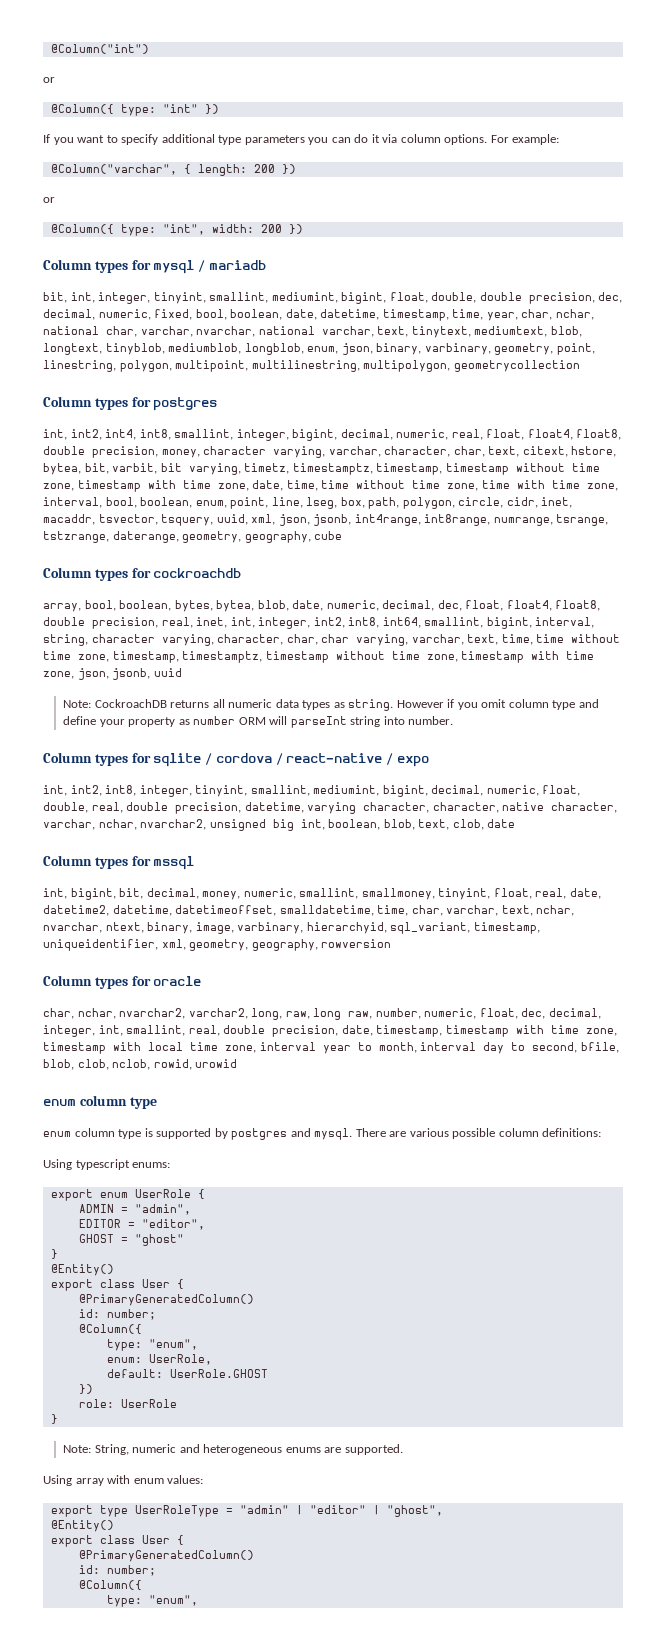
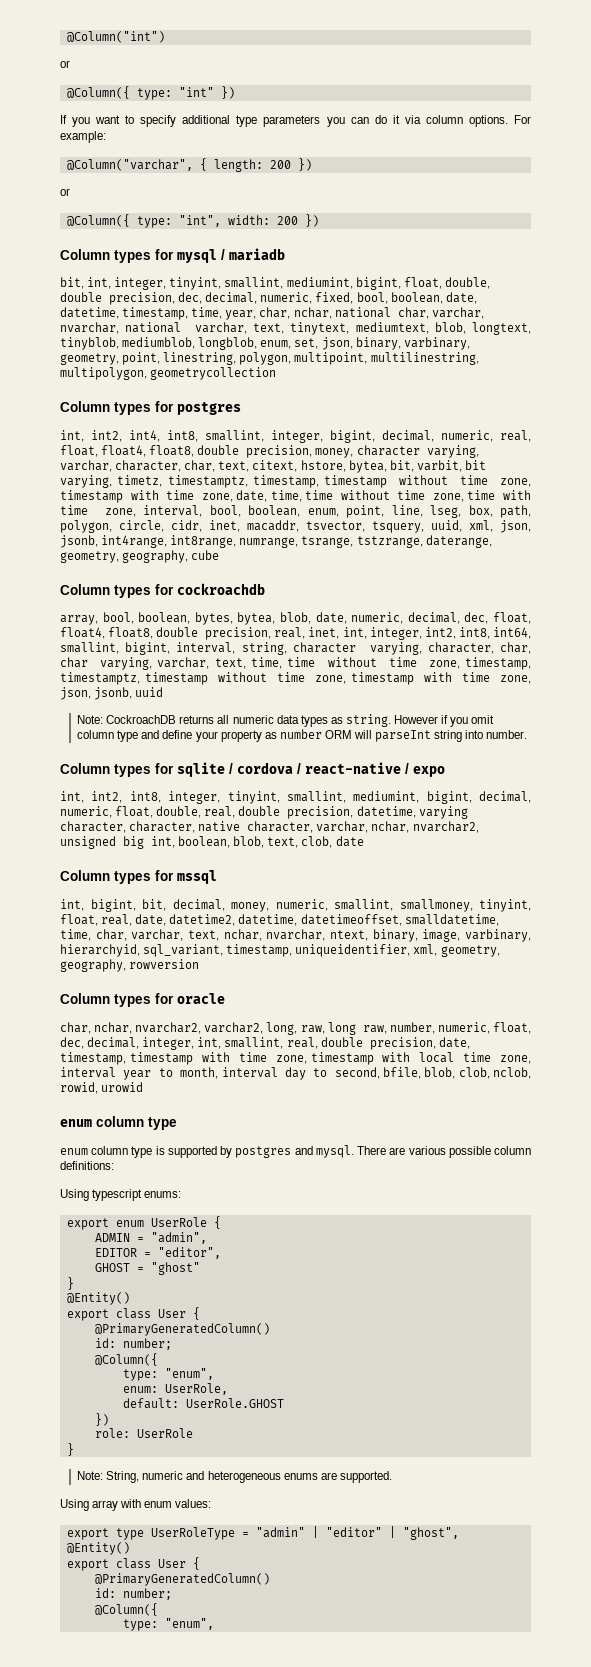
(339, 350) none -> [294,338,319,349] set,

